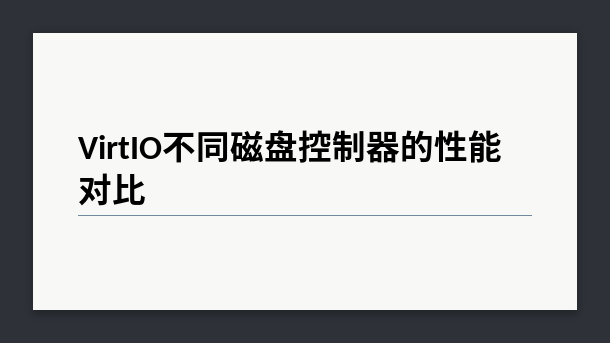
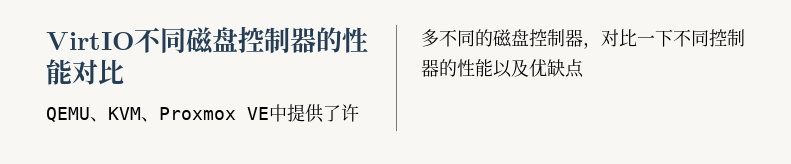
(146, 189) none -> [46,104,359,123] [421,29,745,49] [421,59,584,78] // QEMU、KVM、Proxmox VE中提供了许多不同的磁盘控制器，对比一下不同控制器的性能以及优缺点

